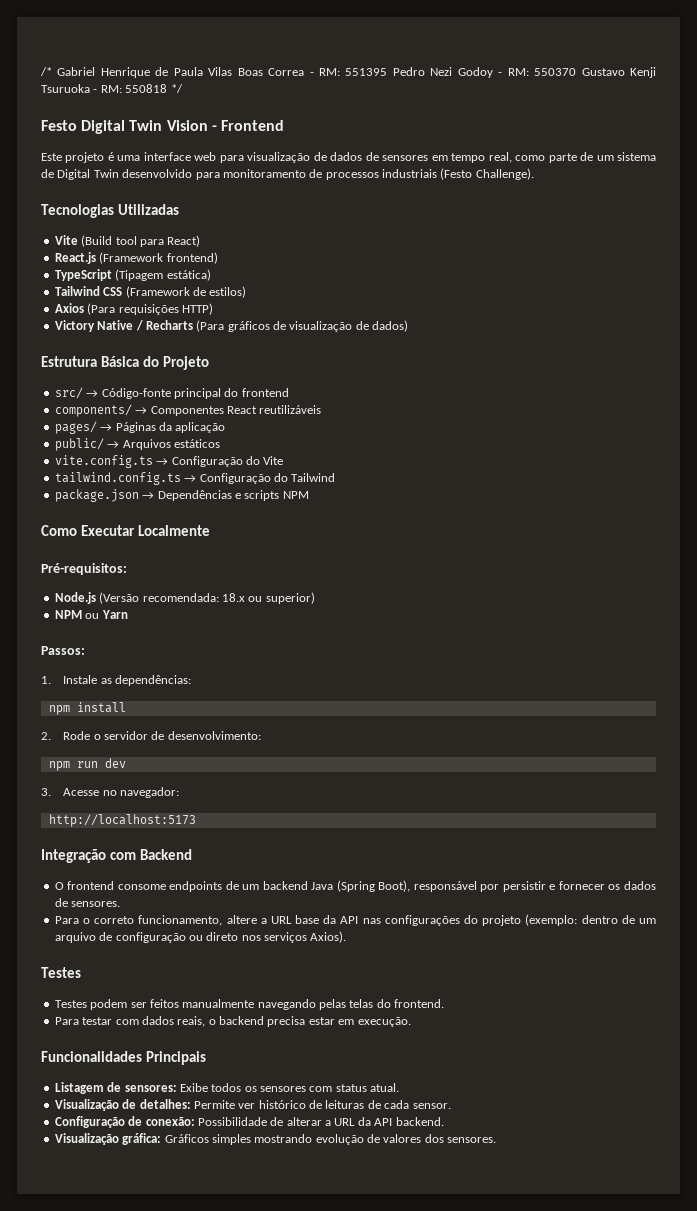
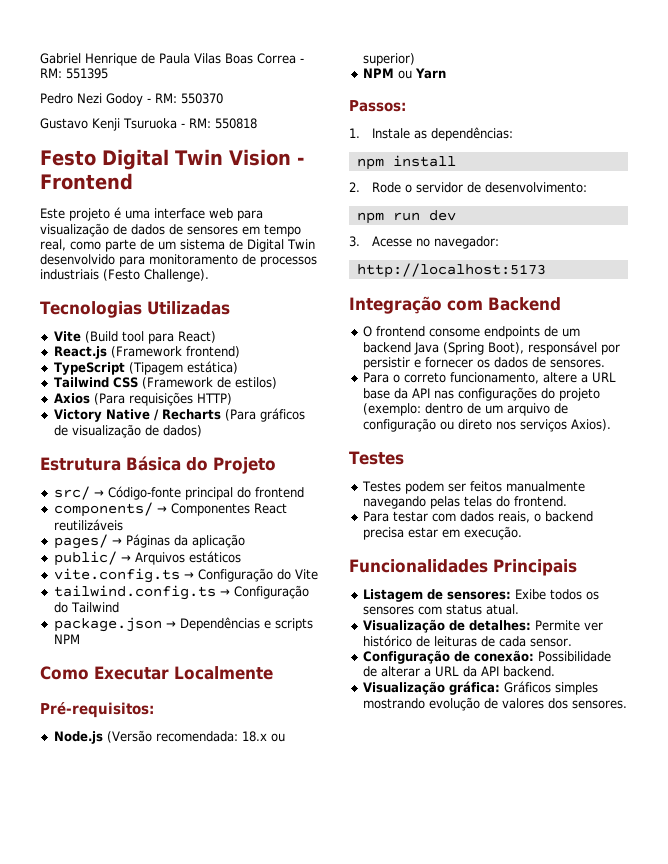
[40,67,52,76] /* -> (40, 58) none
(388, 72) none -> (108, 73) //
(577, 72) none -> (223, 98) //
[170,84,183,93] */ -> (257, 123) none

